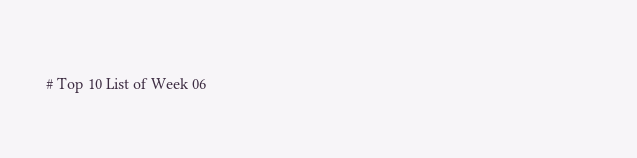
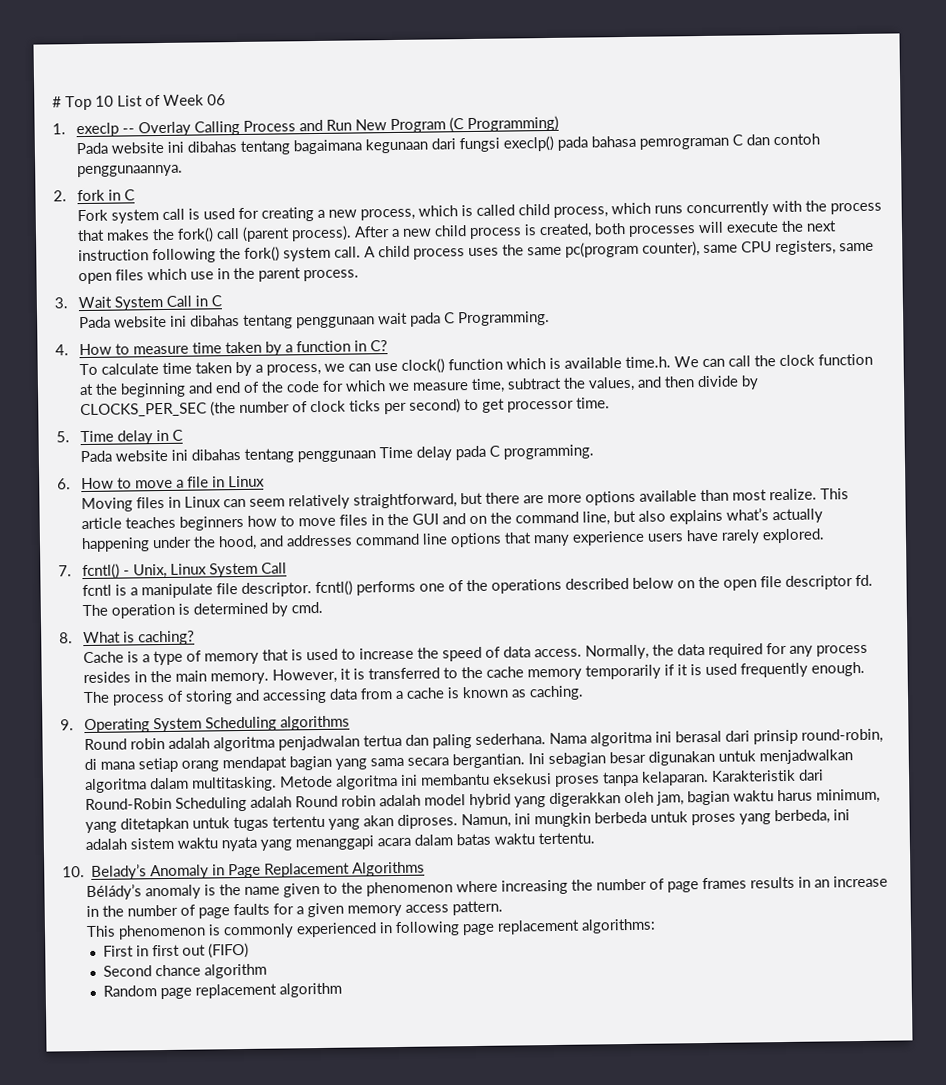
(206, 84) none -> [52,115,560,138] [76,133,821,155] [77,164,184,178] [53,189,136,202] [77,200,883,224] [77,220,838,243] [78,240,875,264] [78,267,360,285] [54,295,223,311] [79,310,551,329] [55,340,389,356] [79,353,874,377] [79,375,760,398] [80,397,611,418] [56,429,184,445] [80,444,595,463] [57,475,266,490] [81,488,850,513] [81,508,824,531] [81,528,826,553] [58,562,288,580] [82,574,874,599] [82,601,324,619] [59,630,196,646] [83,642,869,666] [83,661,866,685] [83,685,585,706] [60,715,351,734] [84,728,884,752] [84,749,854,773] [85,769,825,794] [85,788,881,812] [85,809,851,834] [85,832,596,852] [62,861,426,880] [86,875,889,901] [86,900,504,919] [86,918,657,940] [103,942,250,959] [103,963,268,979] [103,982,343,1000] // 1. execlp -- Overlay Calling Process and Run New Program (C Programming) // Pada website ini dibahas tentang bagaimana kegunaan dari fungsi execlp() pada bahasa pemrograman C dan contoh penggunaannya. // 2. fork in C // Fork system call is used for creating a new process, which is called child process, which runs concurrently with the process that makes the fork() call (parent process). After a new child process is created, both processes will execute the next instruction following the fork() system call. A child process uses the same pc(program counter), same CPU registers, same open files which use in the parent process. // 3. Wait System Call in C // Pada website ini dibahas tentang penggunaan wait pada C Programming. // 4. How to measure time taken by a function in C? // To calculate time taken by a process, we can use clock() function which is available time.h. We can call the clock function at the beginning and end of the code for which we measure time, subtract the values, and then divide by CLOCKS_PER_SEC (the number of clock ticks per second) to get processor time. // 5. Time delay in C // Pada website ini dibahas tentang penggunaan Time delay pada C programming. // 6. How to move a file in Linux // Moving files in Linux can seem relatively straightforward, but there are more options available than most realize. This article teaches beginners how to move files in the GUI and on the command line, but also explains what’s actually happening under the hood, and addresses command line options that many experience users have rarely explored. // 7. fcntl() - Unix, Linux System Call // fcntl is a manipulate file descriptor. fcntl() performs one of the operations described below on the open file descriptor fd. The operation is determined by cmd. // 8. What is caching? // Cache is a type of memory that is used to increase the speed of data access. Normally, the data required for any process resides in the main memory. However, it is transferred to the cache memory temporarily if it is used frequently enough. The process of storing and accessing data from a cache is known as caching. // 9. Operating System Scheduling algorithms // Round robin adalah algoritma penjadwalan tertua dan paling sederhana. Nama algoritma ini berasal dari prinsip round-robin, di mana setiap orang mendapat bagian yang sama secara bergantian. Ini sebagian besar digunakan untuk menjadwalkan algoritma dalam multitasking. Metode algoritma ini membantu eksekusi proses tanpa kelaparan. Karakteristik dari Round-Robin Scheduling adalah Round robin adalah model hybrid yang digerakkan oleh jam, bagian waktu harus minimum, yang ditetapkan untuk tugas tertentu yang akan diproses. Namun, ini mungkin berbeda untuk proses yang berbeda, ini adalah sistem waktu nyata yang menanggapi acara dalam batas waktu tertentu. // 10. Belady’s Anomaly in Page Replacement Algorithms // Bélády’s anomaly is the name given to the phenomenon where increasing the number of page frames results in an increase in the number of page faults for a given memory access pattern. // This phenomenon is commonly experienced in following page replacement algorithms: // First in first out (FIFO) // Second chance algorithm // Random page replacement algorithm

